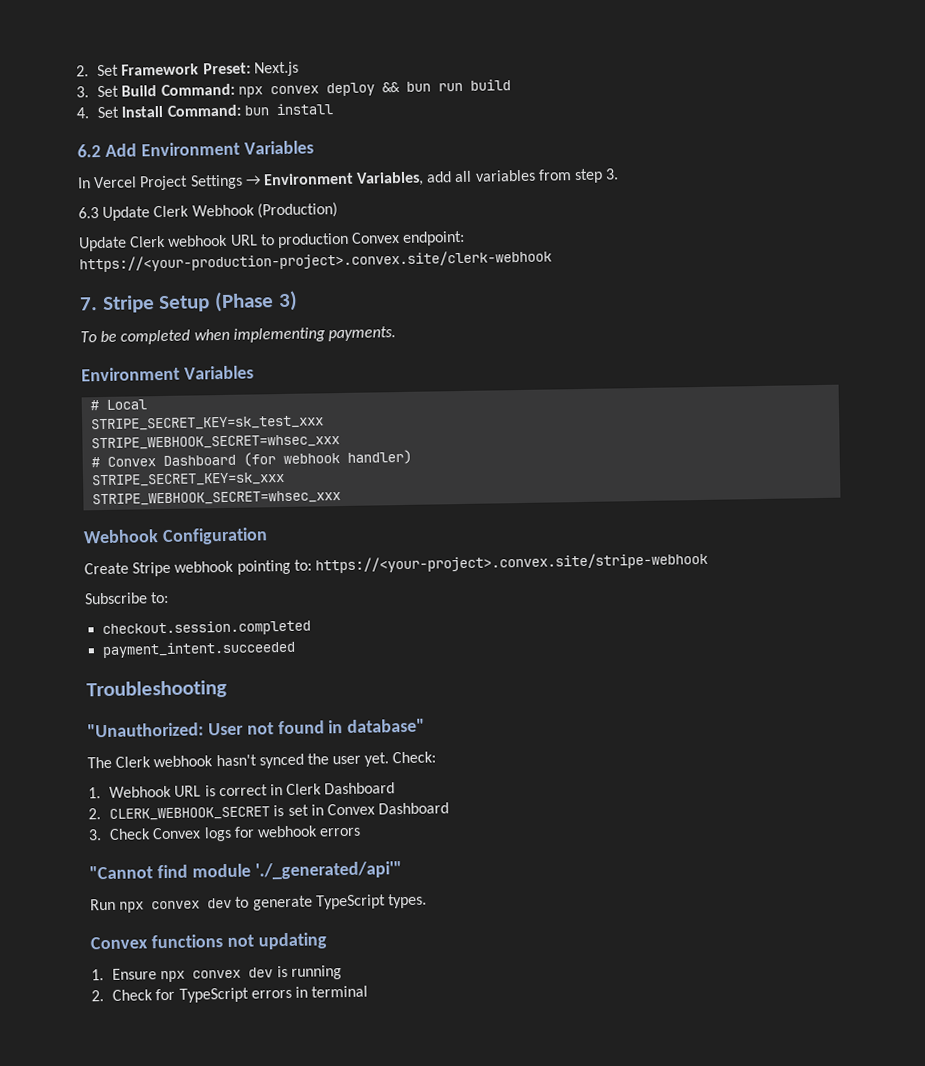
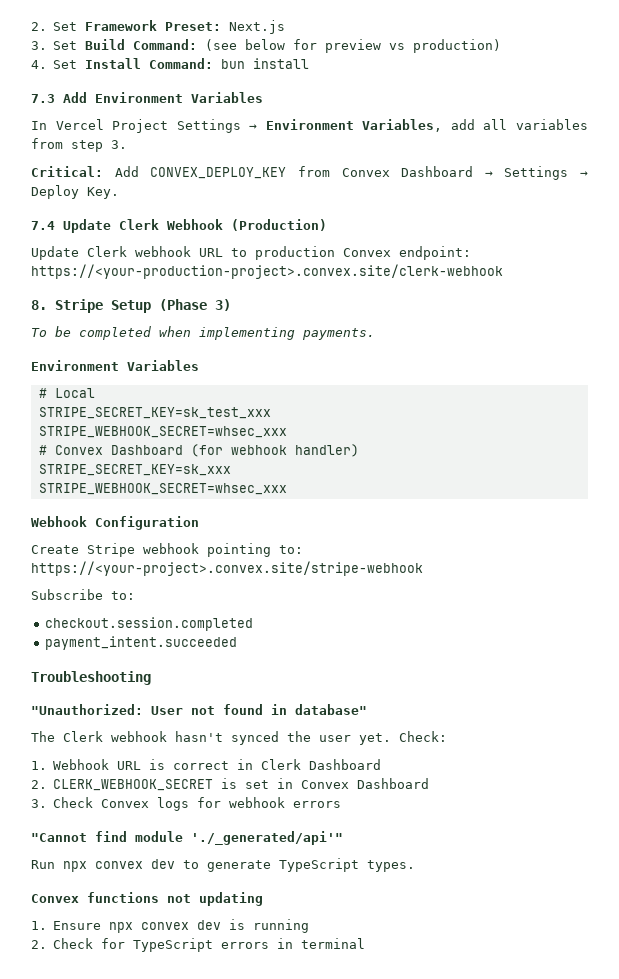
[237,79,511,98] npx convex deploy && bun run build -> [205,39,502,53] (see below for preview vs production)
[77,144,101,158] 6.2 -> [31,94,55,103] 7.3
[78,207,99,219] 6.3 -> [31,166,588,180] [31,185,119,199] [31,221,55,230] Critical: Add CONVEX_DEPLOY_KEY from Convex Dashboard → Settings → Deploy Key. // 7.4
[79,297,98,311] 7. -> [31,300,47,310] 8.

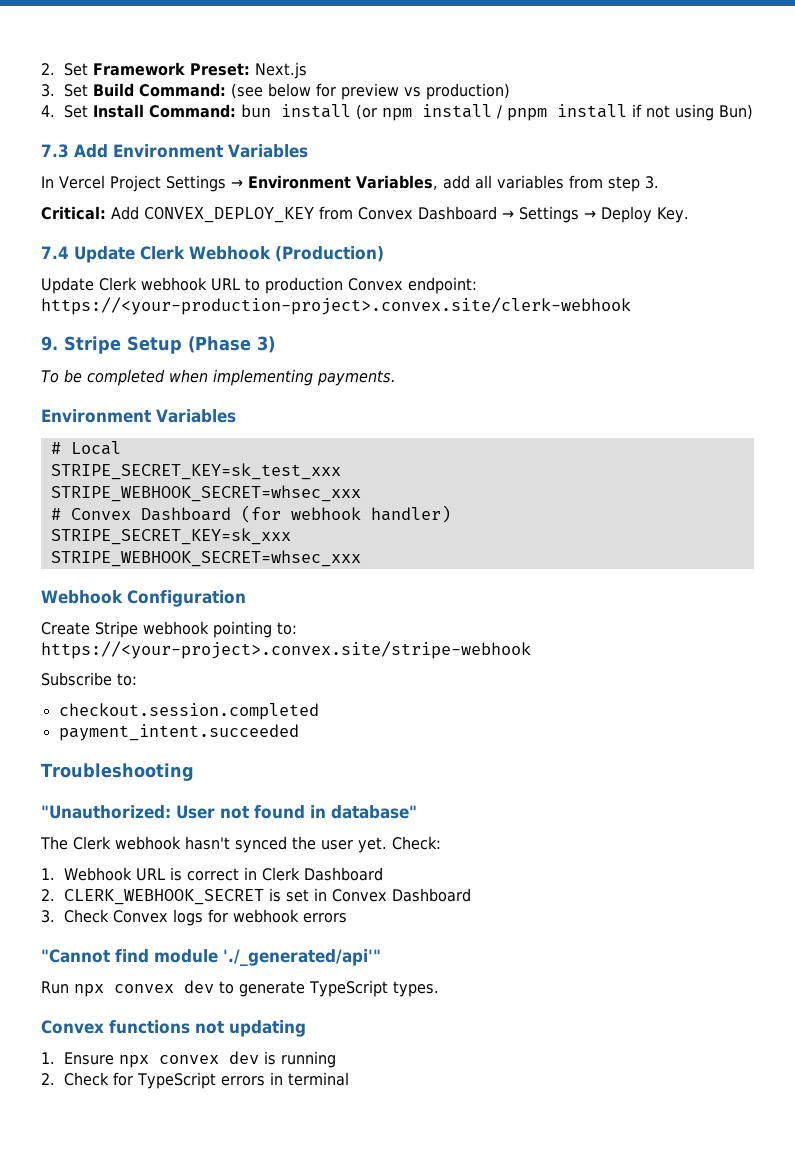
(310, 63) none -> [356,104,754,121] (or npm install / pnpm install if not using Bun)
[31,300,47,310] 8. -> [41,336,58,351] 9.

